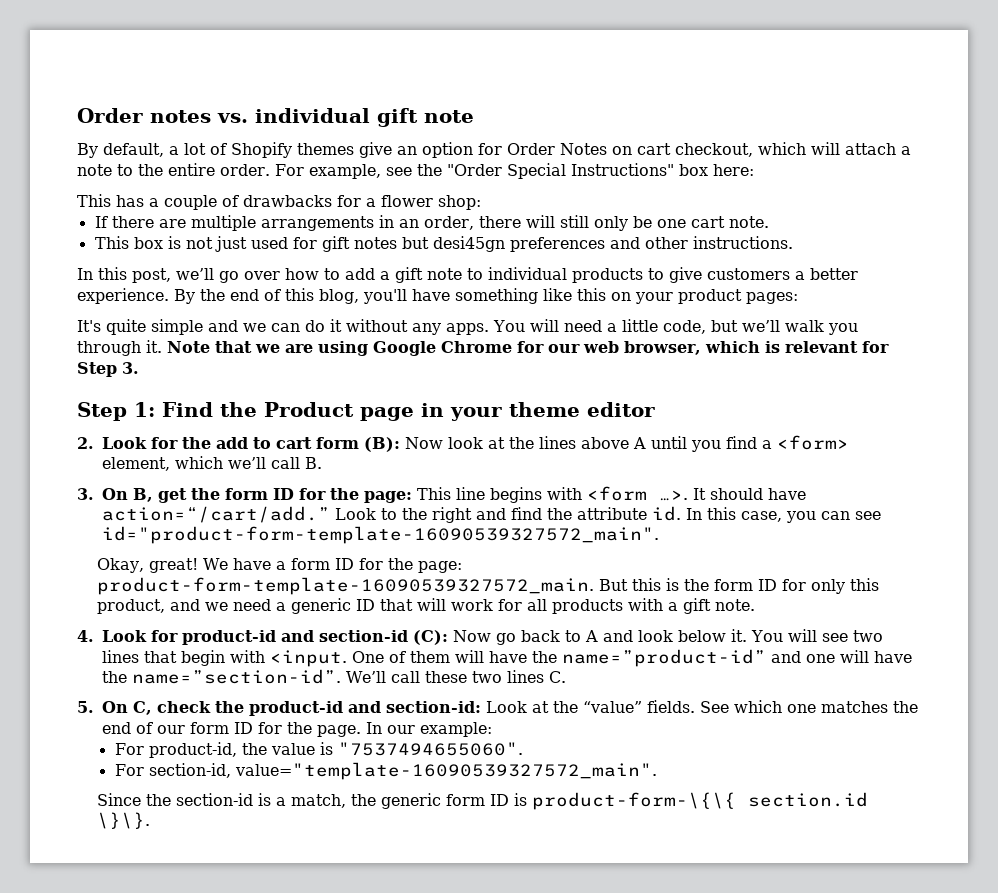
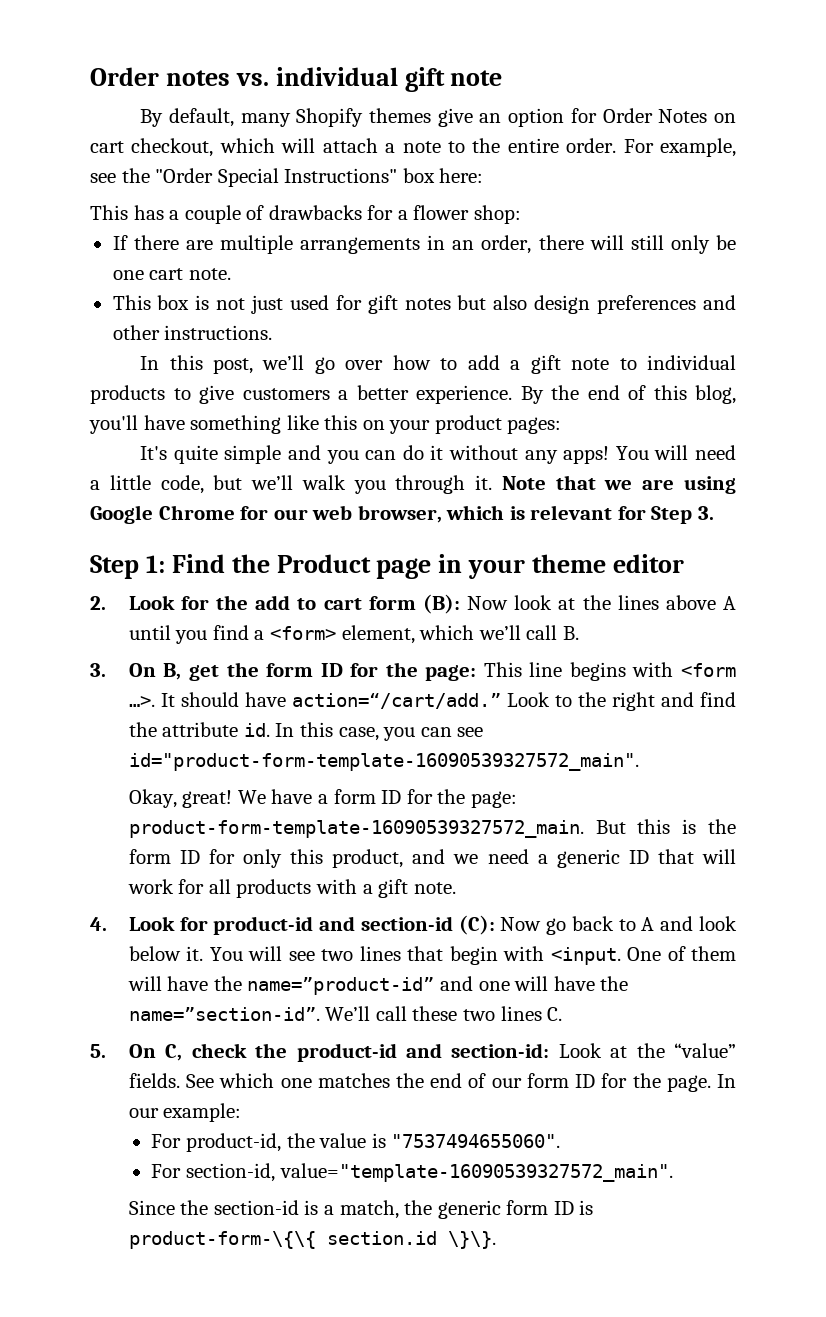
[169,143,227,155] a lot of -> [240,113,291,127] many
[432,236,505,252] desi45gn -> [493,295,591,314] also design
[243,323,266,332] we -> [326,450,359,464] you
[446,323,489,335] apps. -> [563,446,610,464] apps!

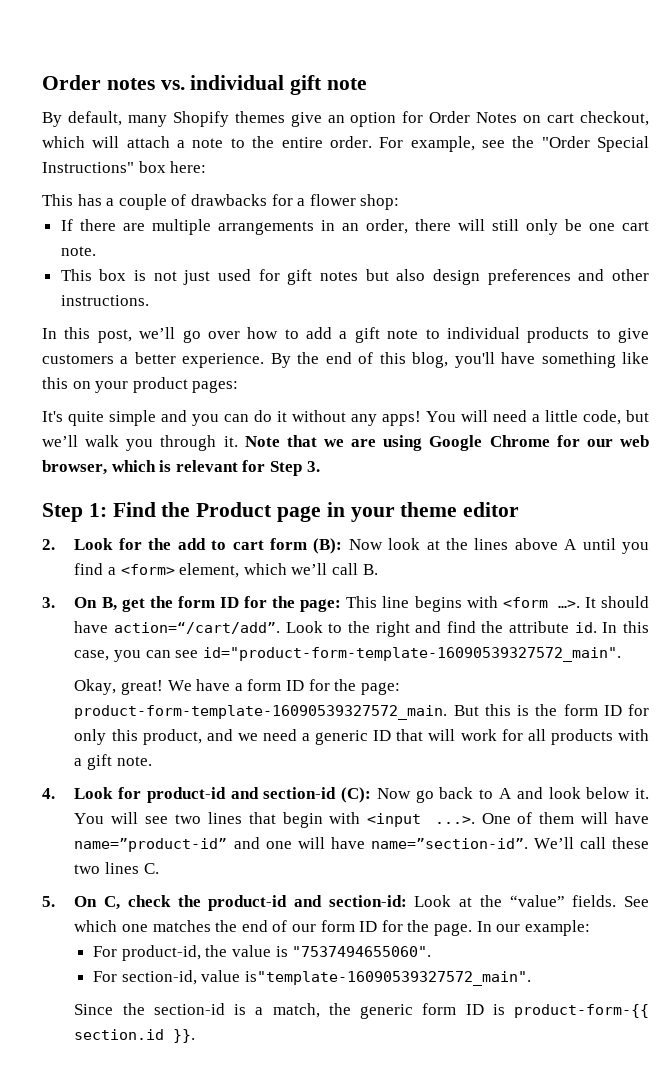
[291,693,501,709] action=“/cart/add.” -> [114,622,281,634] action=“/cart/add”.
[550,947,621,965] <input. -> [367,813,475,827] <input ...>.
[213,976,242,991] the -> (649, 818) none
[600,976,629,991] the -> (365, 843) none
[279,1163,673,1182] value="template-16090539327572_main". -> [201,970,531,986] value is"template-16090539327572_main".
[128,1231,496,1249] product-form-\{\{ section.id \}\}. -> [514,1004,650,1018] [74,1029,196,1043] product-form-{{ section.id }}.

